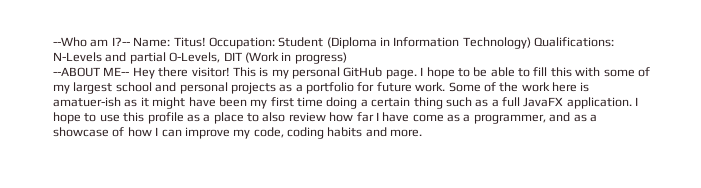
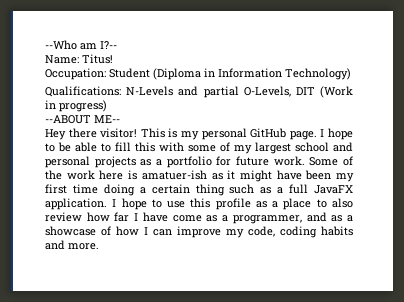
(130, 41) none -> (117, 45) //
(206, 42) none -> (113, 59) //
(531, 43) none -> (351, 74) //
(130, 71) none -> (120, 119) //

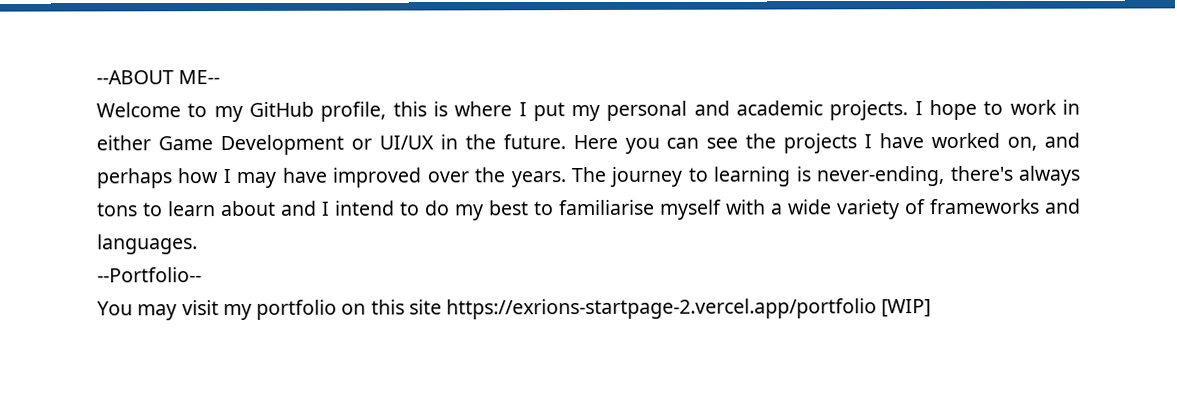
[45,40,117,50] [45,54,113,64] [45,68,351,80] [45,86,353,98] [45,100,107,112] [45,115,120,124] [45,128,353,140] [45,142,353,154] [45,156,353,168] [45,170,354,182] [45,184,353,196] [45,198,353,210] [45,212,354,224] [45,226,353,238] [45,240,99,250] --Who am I?-- // Name: Titus! // Occupation: Student (Diploma in Information Technology) // Qualifications: N-Levels and partial O-Levels, DIT (Work in progress) // --ABOUT ME-- // Hey there visitor! This is my personal GitHub page. I hope to be able to fill this with some of my largest school and personal projects as a portfolio for future work. Some of the work here is amatuer-ish as it might have been my first time doing a certain thing such as a full JavaFX application. I hope to use this profile as a place to also review how far I have come as a programmer, and as a showcase of how I can improve my code, coding habits and more. -> [96,70,221,85] [96,99,1080,123] [96,132,1081,156] [96,165,1080,189] [97,198,1081,221] [97,234,198,255] [97,267,202,283] [97,298,932,321] --ABOUT ME-- // Welcome to my GitHub profile, this is where I put my personal and academic projects. I hope to work in either Game Development or UI/UX in the future. Here you can see the projects I have worked on, and perhaps how I may have improved over the years. The journey to learning is never-ending, there's always tons to learn about and I intend to do my best to familiarise myself with a wide variety of frameworks and languages. // --Portfolio-- // You may visit my portfolio on this site https://exrions-startpage-2.vercel.app/portfolio [WIP]

